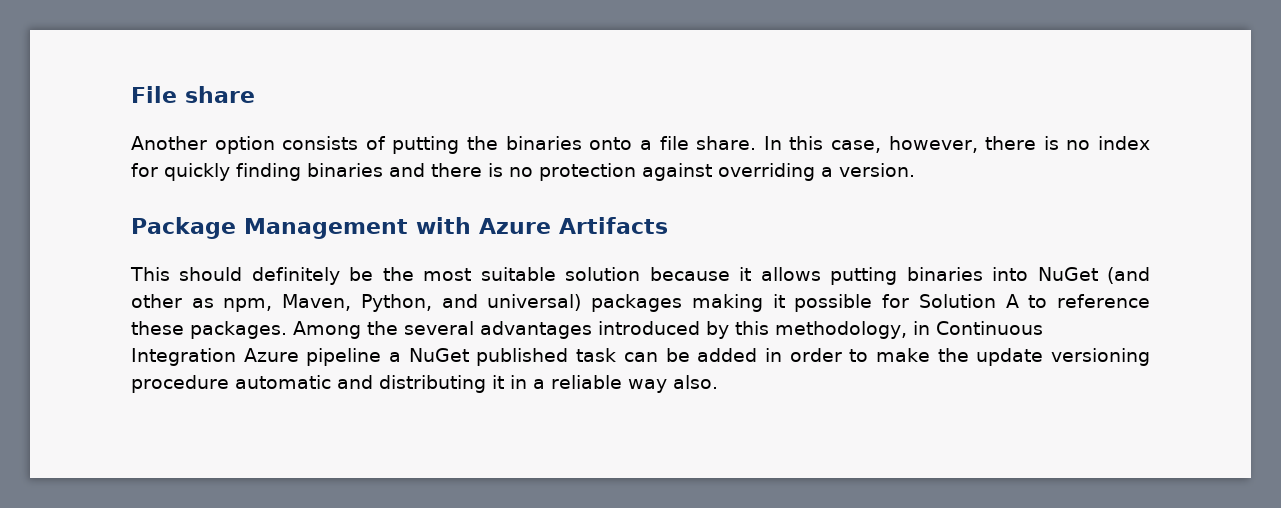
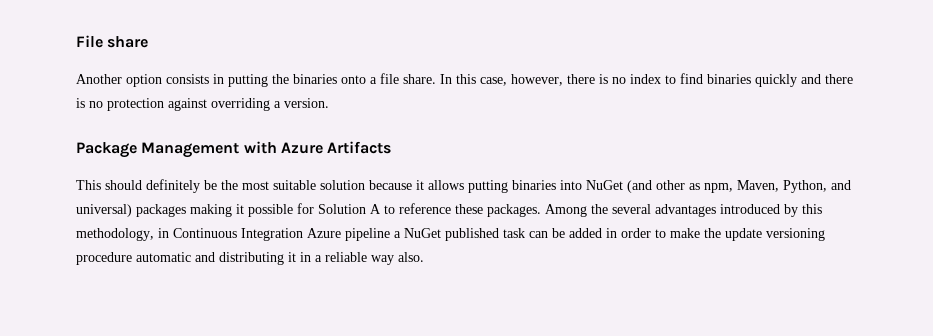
[365,136,386,150] of -> [213,74,224,84] in
[131,163,383,181] for quickly finding binaries -> [665,73,797,87] to find binaries quickly

